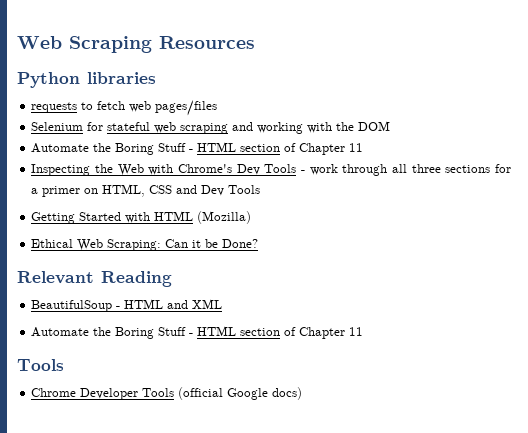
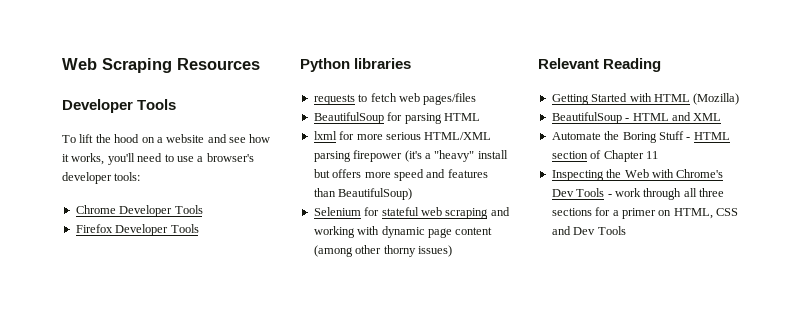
(255, 42) none -> [62,99,177,113] [62,134,271,143] [62,153,254,165] [62,172,141,184] [75,205,203,217] [75,224,199,236] // Developer Tools // To lift the hood on a website and see how it works, you'll need to use a browser's developer tools: // Chrome Developer Tools // Firefox Developer Tools
(218, 108) none -> [313,112,480,124] [313,131,492,140] [313,150,508,162] [313,169,488,181] [313,188,413,200] // BeautifulSoup for parsing HTML // lxml for more serious HTML/XML parsing firepower (it's a "heavy" install but offers more speed and features than BeautifulSoup)
[336,121,391,131] the DOM -> [381,226,493,238] [313,245,452,257] [538,58,662,72] [551,93,740,105] [551,112,722,124] dynamic page content (among other thorny issues) // Relevant Reading // Getting Started with HTML (Mozilla) // BeautifulSoup - HTML and XML
[31,211,252,224] [31,239,259,251] [17,271,172,287] [31,299,223,312] [31,326,364,339] [17,359,64,371] [31,387,303,400] // Getting Started with HTML (Mozilla) // Ethical Web Scraping: Can it be Done? // Relevant Reading // BeautifulSoup - HTML and XML // Automate the Boring Stuff - HTML section of Chapter 11 // Tools // Chrome Developer Tools (official Google docs) -> (626, 230) none

